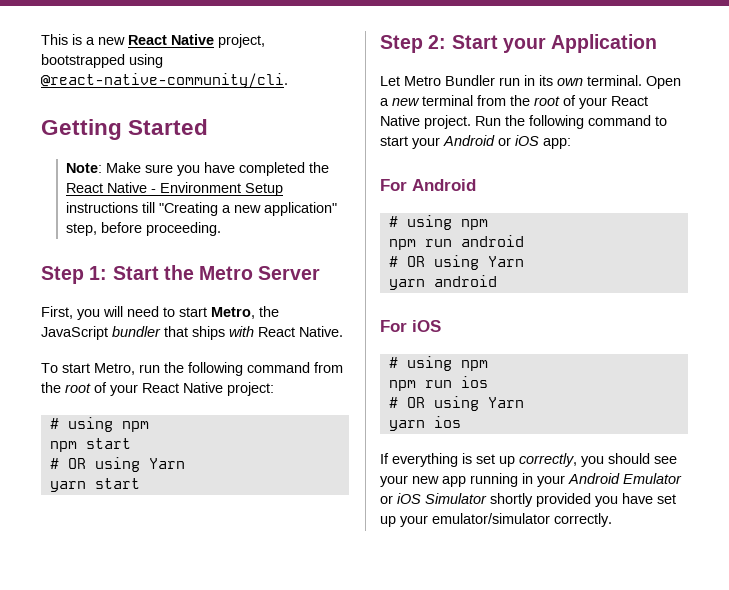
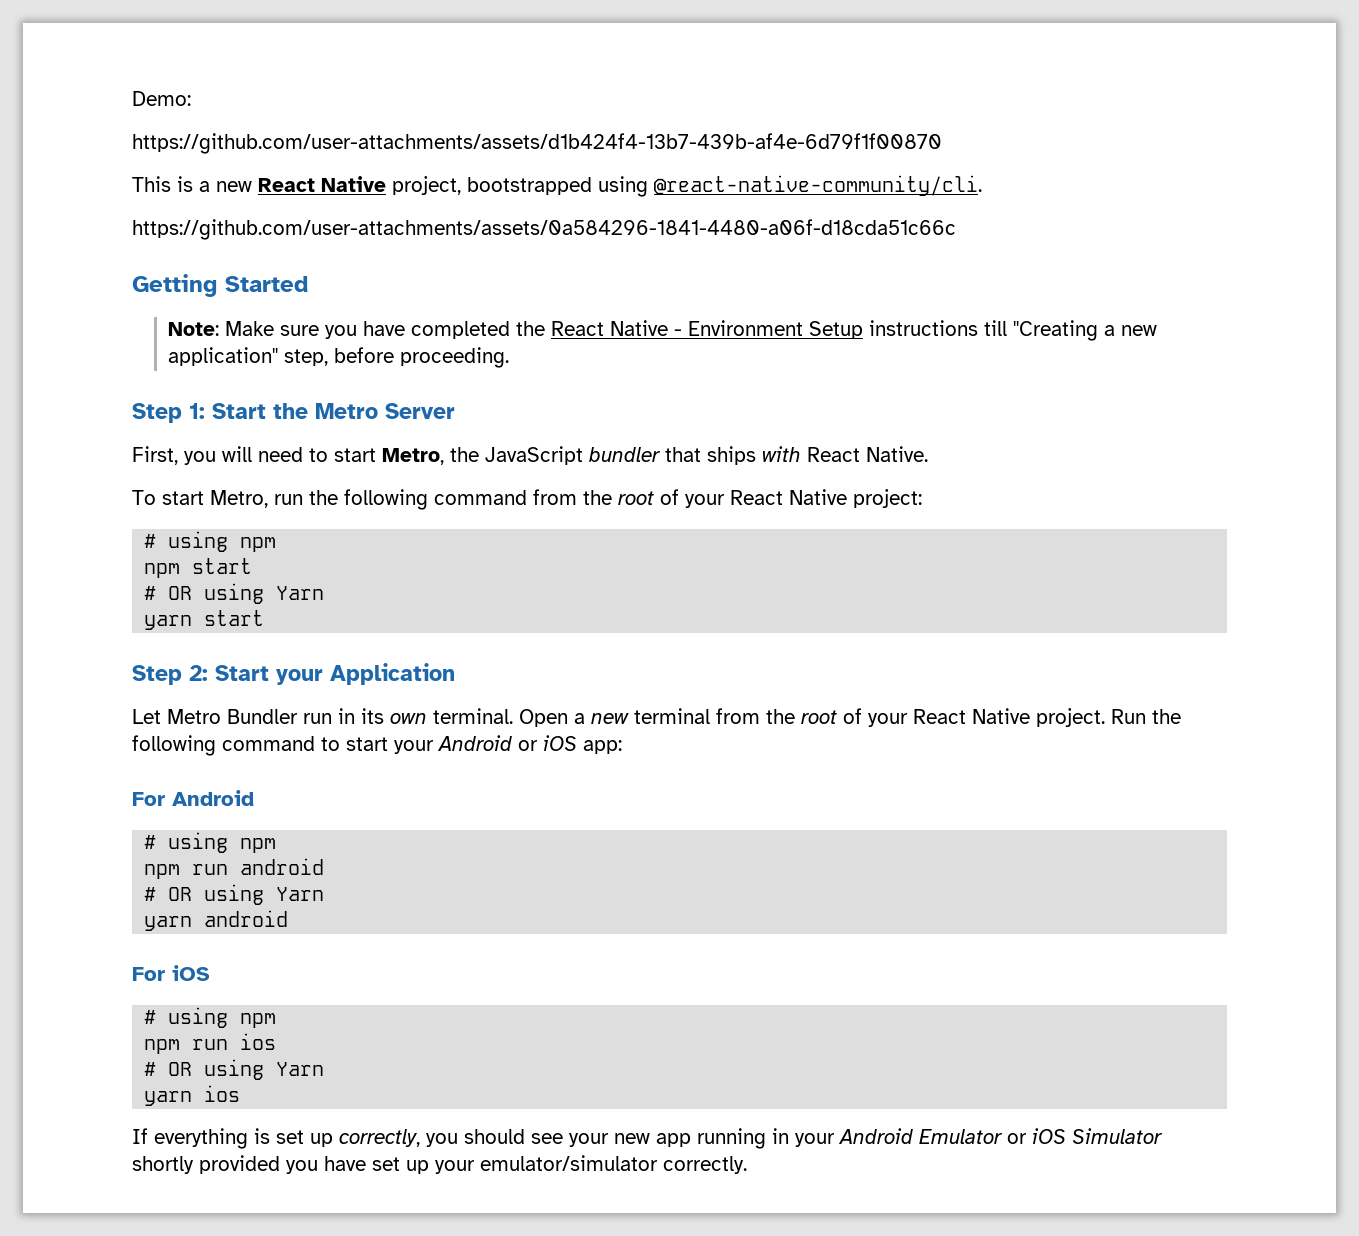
(41, 39) none -> [132,91,191,106] [132,133,942,154] Demo: // https://github.com/user-attachments/assets/d1b424f4-13b7-439b-af4e-6d79f1f00870 //
(288, 80) none -> [132,219,956,240] // https://github.com/user-attachments/assets/0a584296-1841-4480-a06f-d18cda51c66c

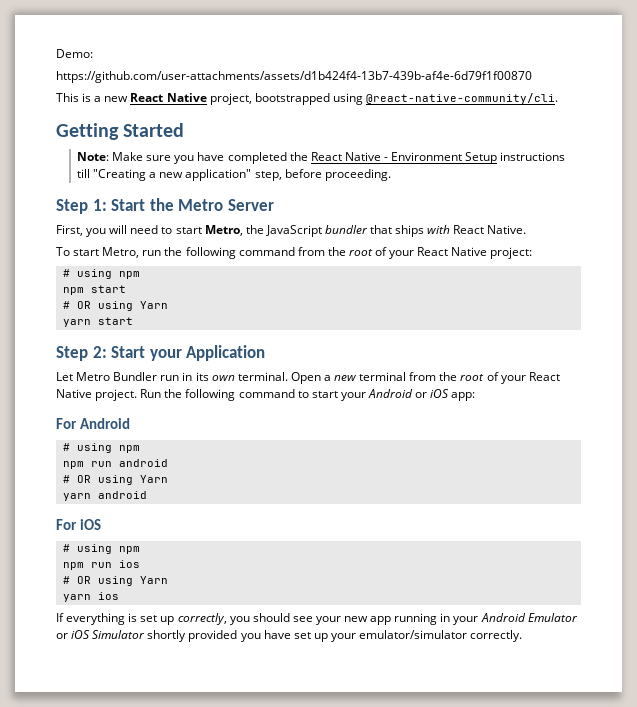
[132,219,956,240] // https://github.com/user-attachments/assets/0a584296-1841-4480-a06f-d18cda51c66c -> (558, 98) none

